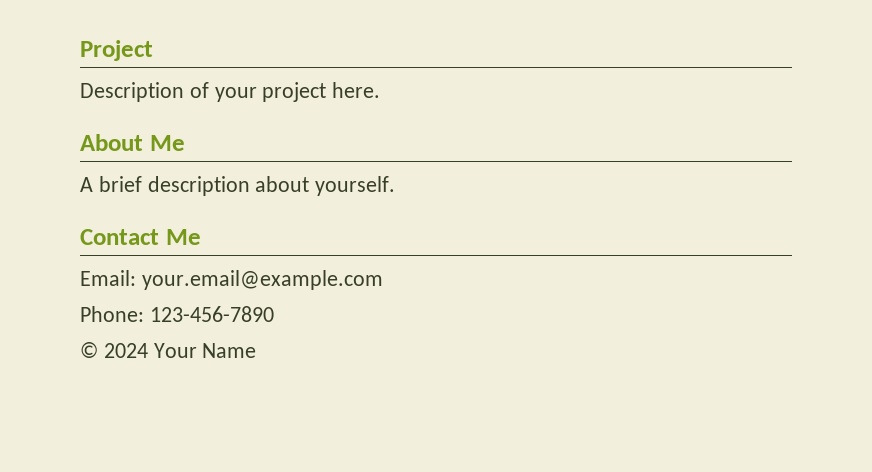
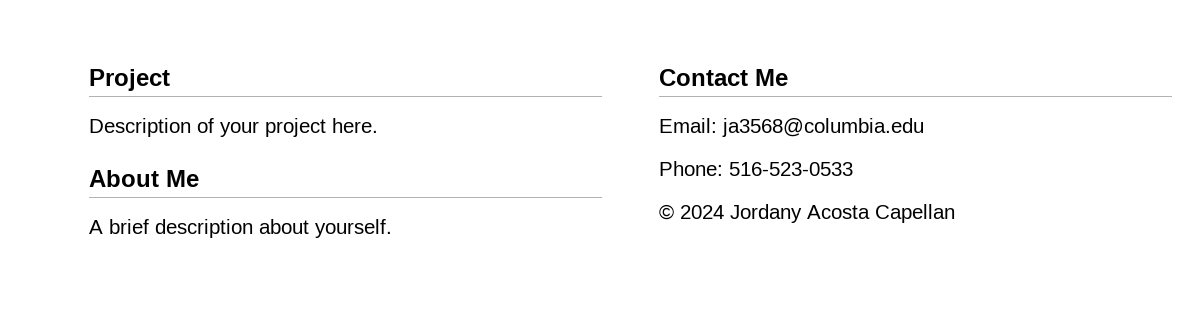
[141,270,383,290] your.email@example.com -> [722,118,924,137] ja3568@columbia.edu
[149,306,274,322] 123-456-7890 -> [729,162,853,176] 516-523-0533
[153,343,257,358] Your Name -> [730,204,955,223] Jordany Acosta Capellan

